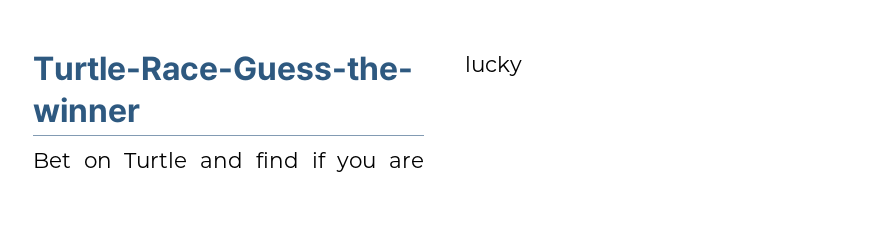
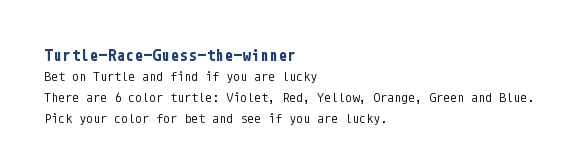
(522, 66) none -> [44,92,534,104] [44,113,387,125] // There are 6 color turtle: Violet, Red, Yellow, Orange, Green and Blue. // Pick your color for bet and see if you are lucky.

